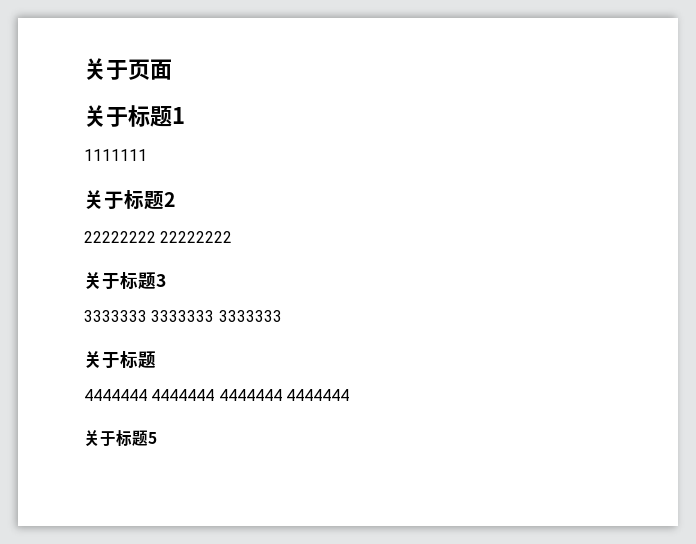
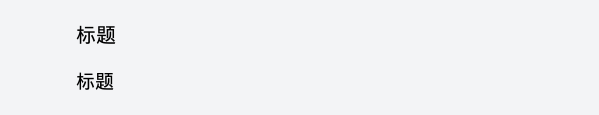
[84,58,172,80] [84,105,185,127] [84,149,147,161] [84,190,176,210] [84,231,233,243] [84,272,166,289] [84,310,282,322] [84,351,156,368] [84,389,349,401] [84,430,157,447] 关于页面 // 关于标题1 // 1111111 // 关于标题2 // 22222222 22222222 // 关于标题3 // 3333333 3333333 3333333 // 关于标题 // 4444444 4444444 4444444 4444444 // 关于标题5 -> [76,25,116,44] [76,72,114,90] 标题 // 标题

